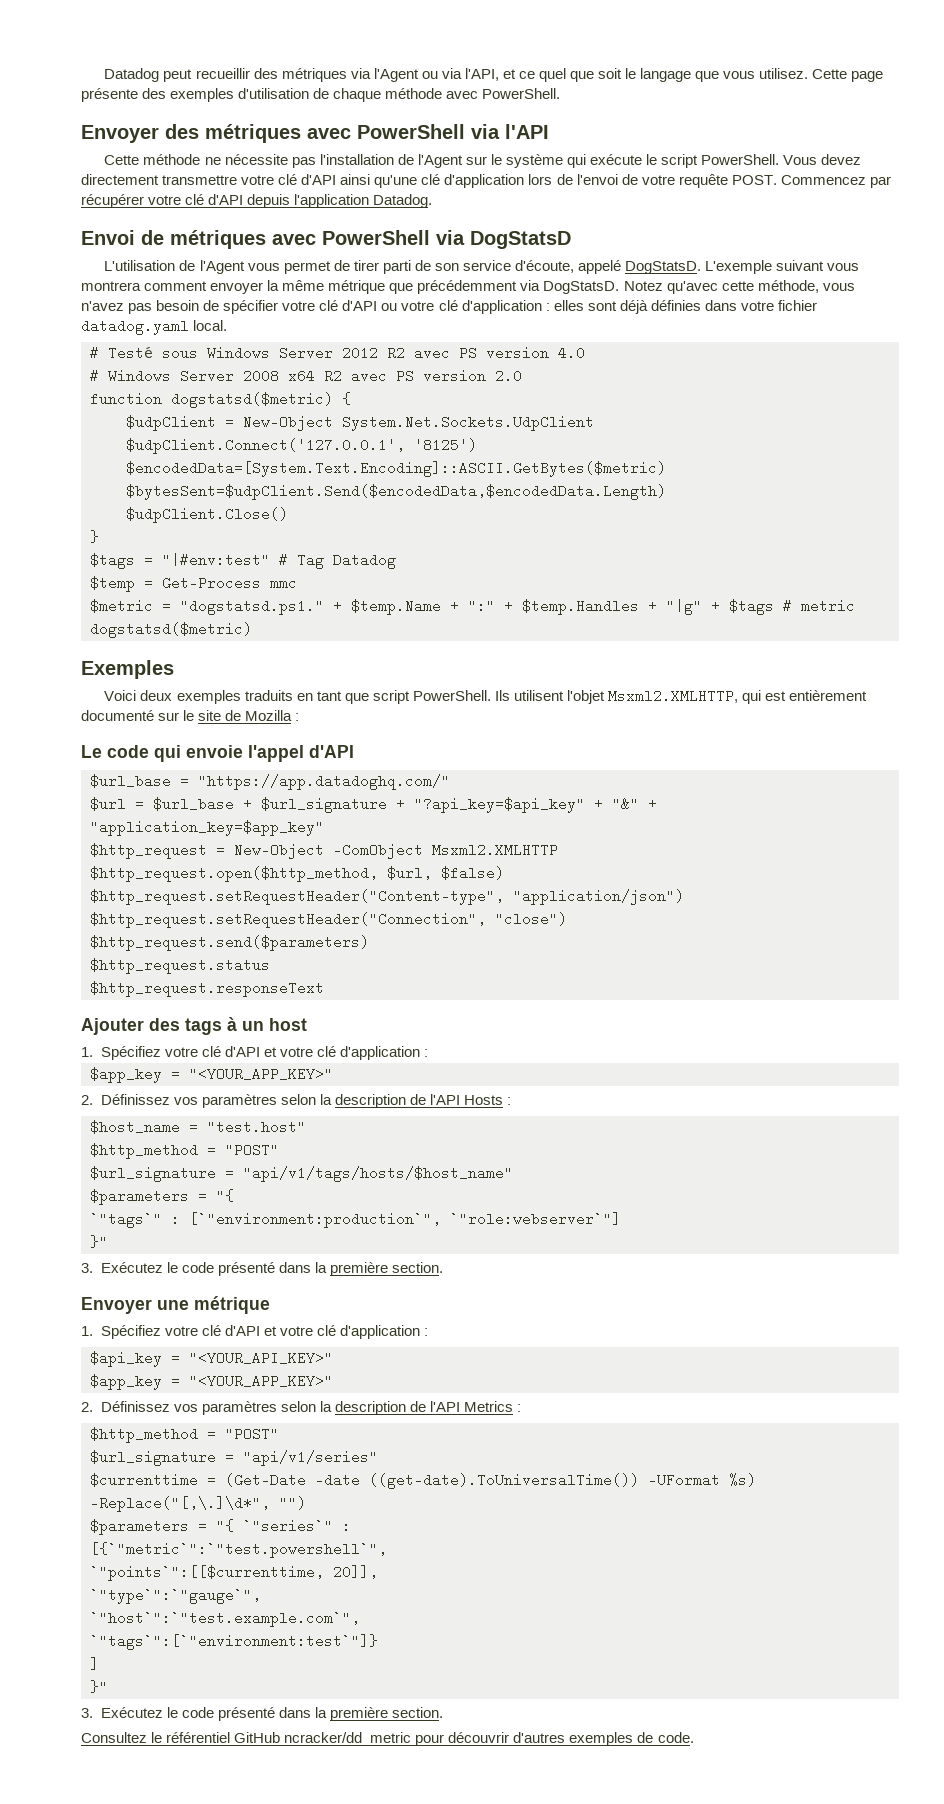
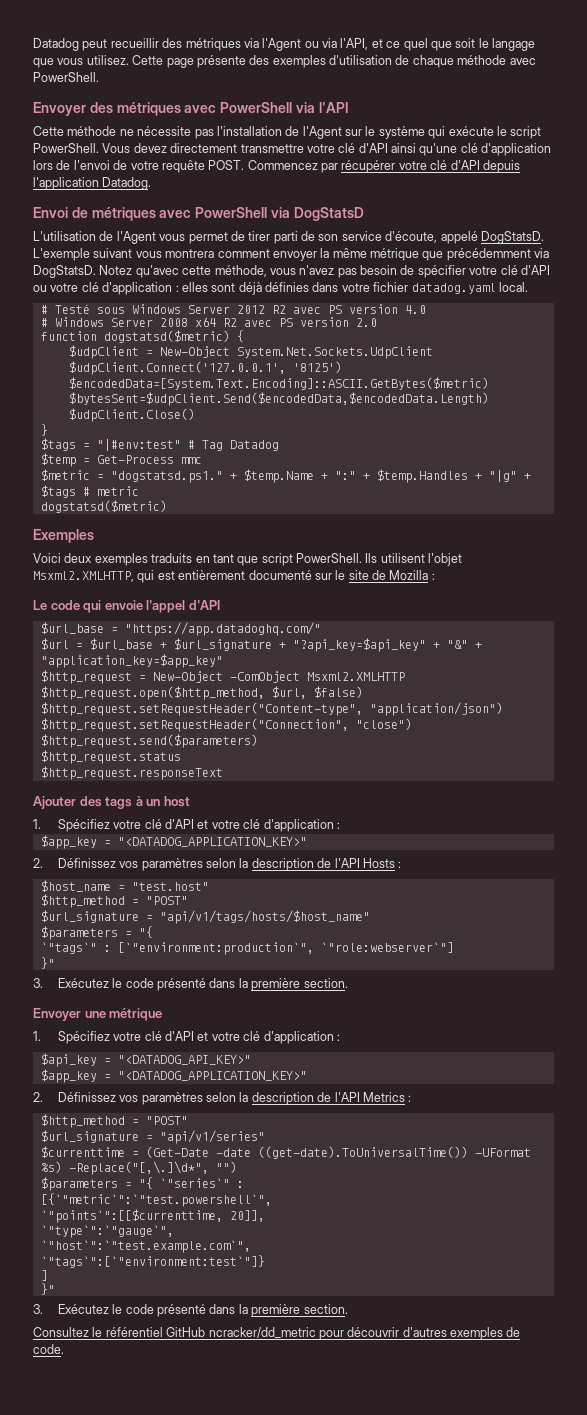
[189,1067,333,1081] "<YOUR_APP_KEY>" -> [117,837,307,847] "<DATADOG_APPLICATION_KEY>"
[189,1351,333,1365] [90,1374,333,1390] "<YOUR_API_KEY>" // $app_key = "<YOUR_APP_KEY>" -> [117,1055,251,1065] [40,1069,307,1083] "<DATADOG_API_KEY>" // $app_key = "<DATADOG_APPLICATION_KEY>"

